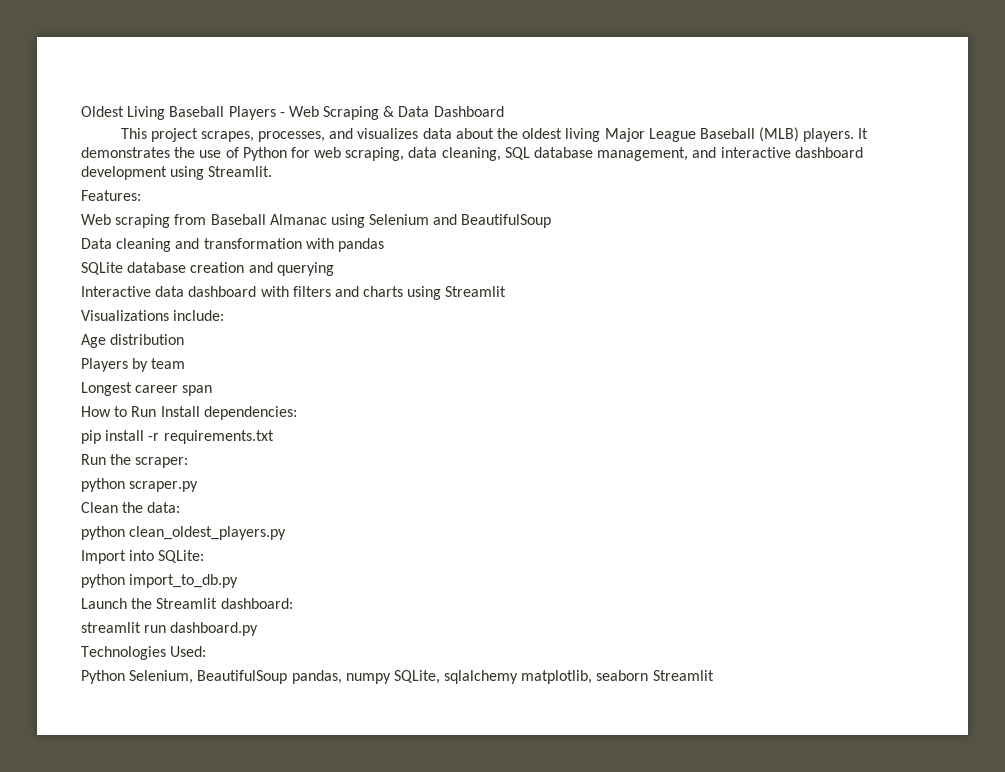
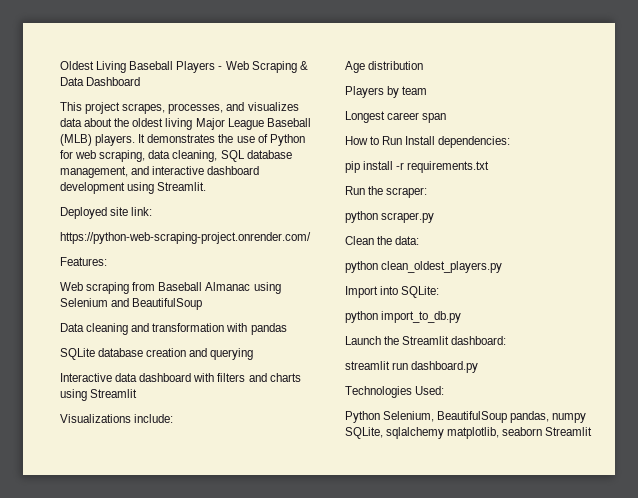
(273, 171) none -> [60,207,153,219] [60,232,311,244] // Deployed site link: // https://python-web-scraping-project.onrender.com/

